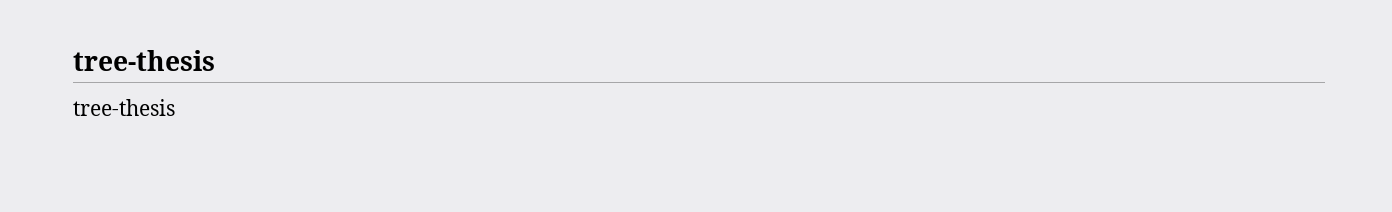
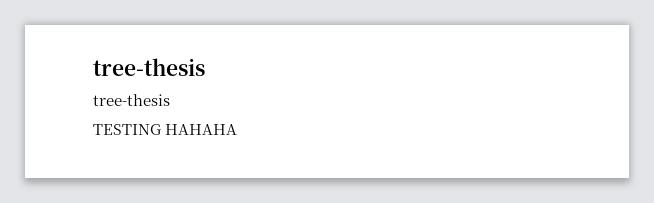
(175, 107) none -> [93,124,238,135] // TESTING HAHAHA

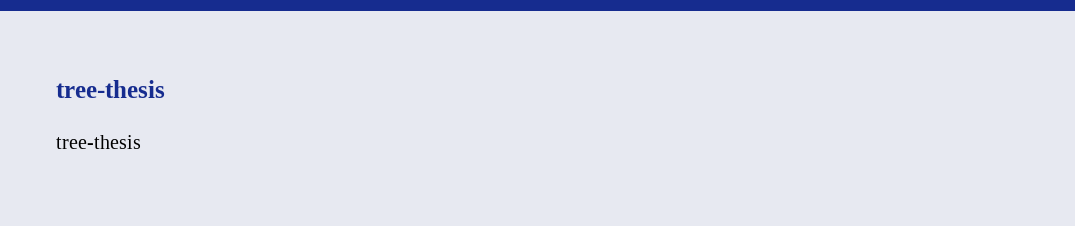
[93,124,238,135] // TESTING HAHAHA -> (141, 142) none

